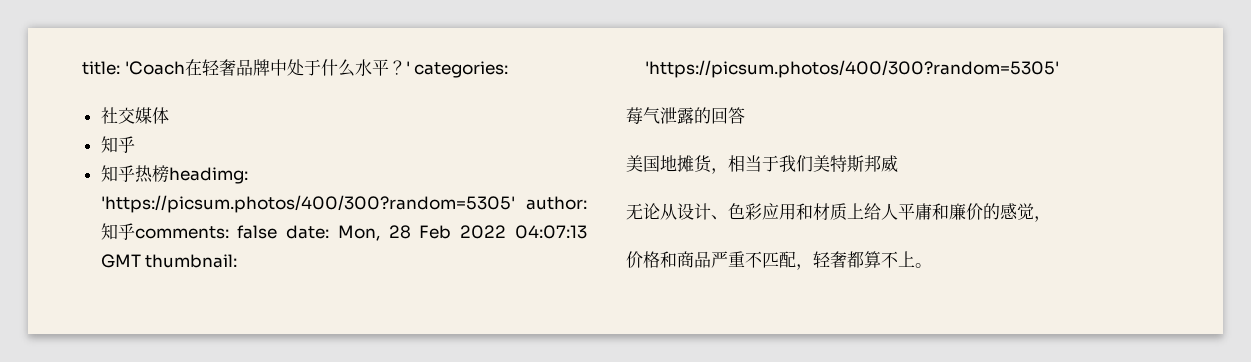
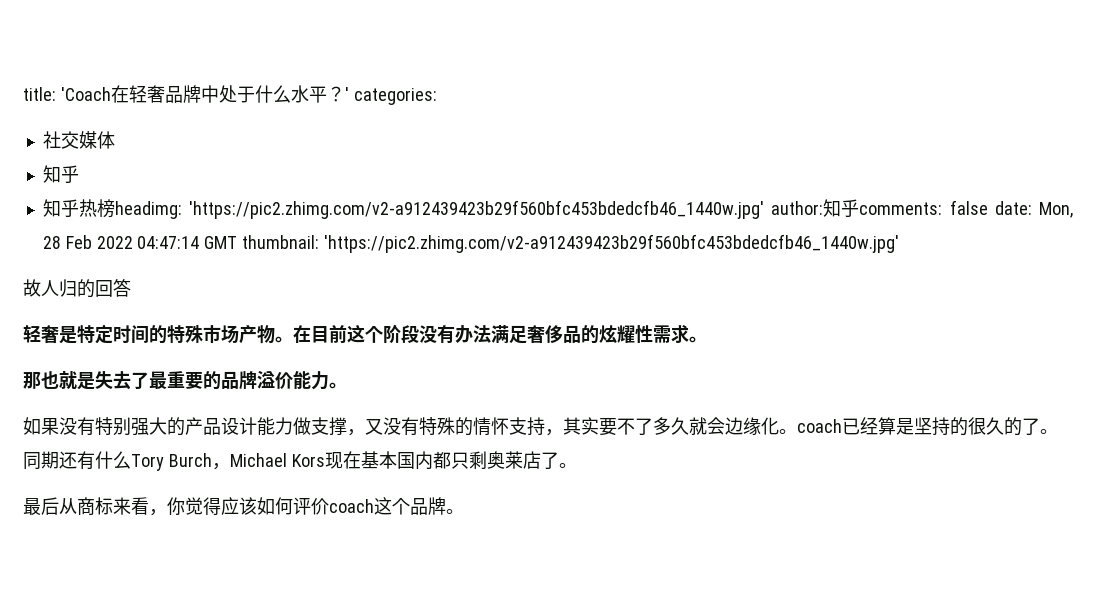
[100,195,515,213] 'https://picsum.photos/400/300?random=5305' -> [189,200,765,219] 'https://pic2.zhimg.com/v2-a912439423b29f560bfc453bdedcfb46_1440w.jpg'
[515,225,587,239] 04:07:13 -> [137,236,200,249] 04:47:14
[644,60,1059,78] [626,107,694,125] 'https://picsum.photos/400/300?random=5305' // 莓气泄露 -> [323,234,899,253] [23,279,77,297] 'https://pic2.zhimg.com/v2-a912439423b29f560bfc453bdedcfb46_1440w.jpg' // 故人归
[626,155,898,174] [626,203,1051,222] [626,251,915,270] 美国地摊货，相当于我们美特斯邦威 // 无论从设计、色彩应用和材质上给人平庸和廉价的感觉， // 价格和商品严重不匹配，轻奢都算不上 -> [23,324,707,344] [23,370,347,390] [23,417,1058,436] [23,451,577,471] [23,497,446,516] 轻奢是特定时间的特殊市场产物。在目前这个阶段没有办法满足奢侈品的炫耀性需求。 // 那也就是失去了最重要的品牌溢价能力。 // 如果没有特别强大的产品设计能力做支撑，又没有特殊的情怀支持，其实要不了多久就会边缘化。coach已经算是坚持的很久的了。同期还有什么Tory Burch，Michael Kors现在基本国内都只剩奥莱店了。 // 最后从商标来看，你觉得应该如何评价coach这个品牌

